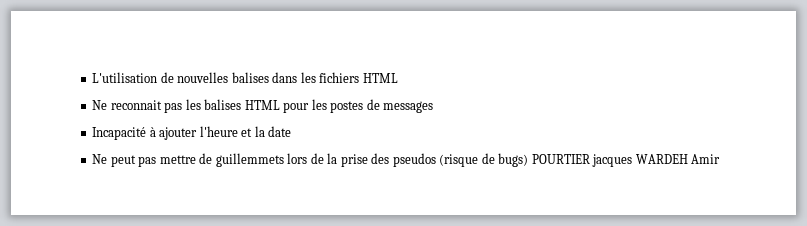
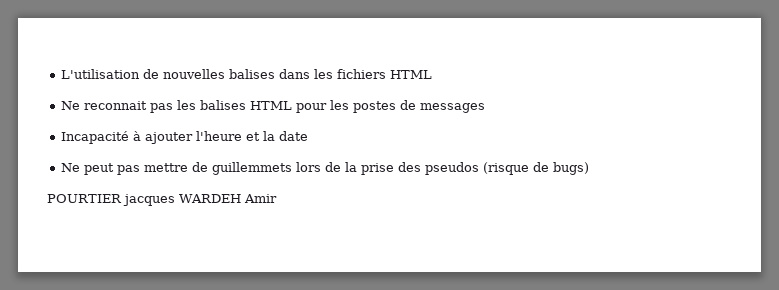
(529, 160) none -> (589, 168) //

